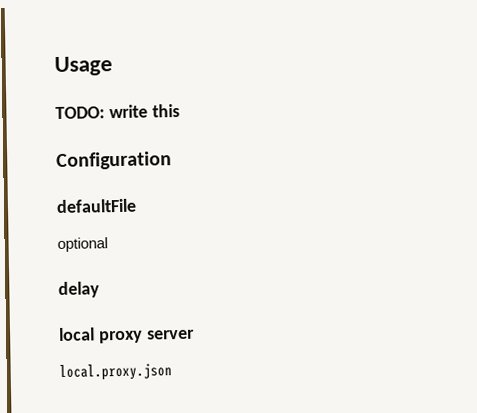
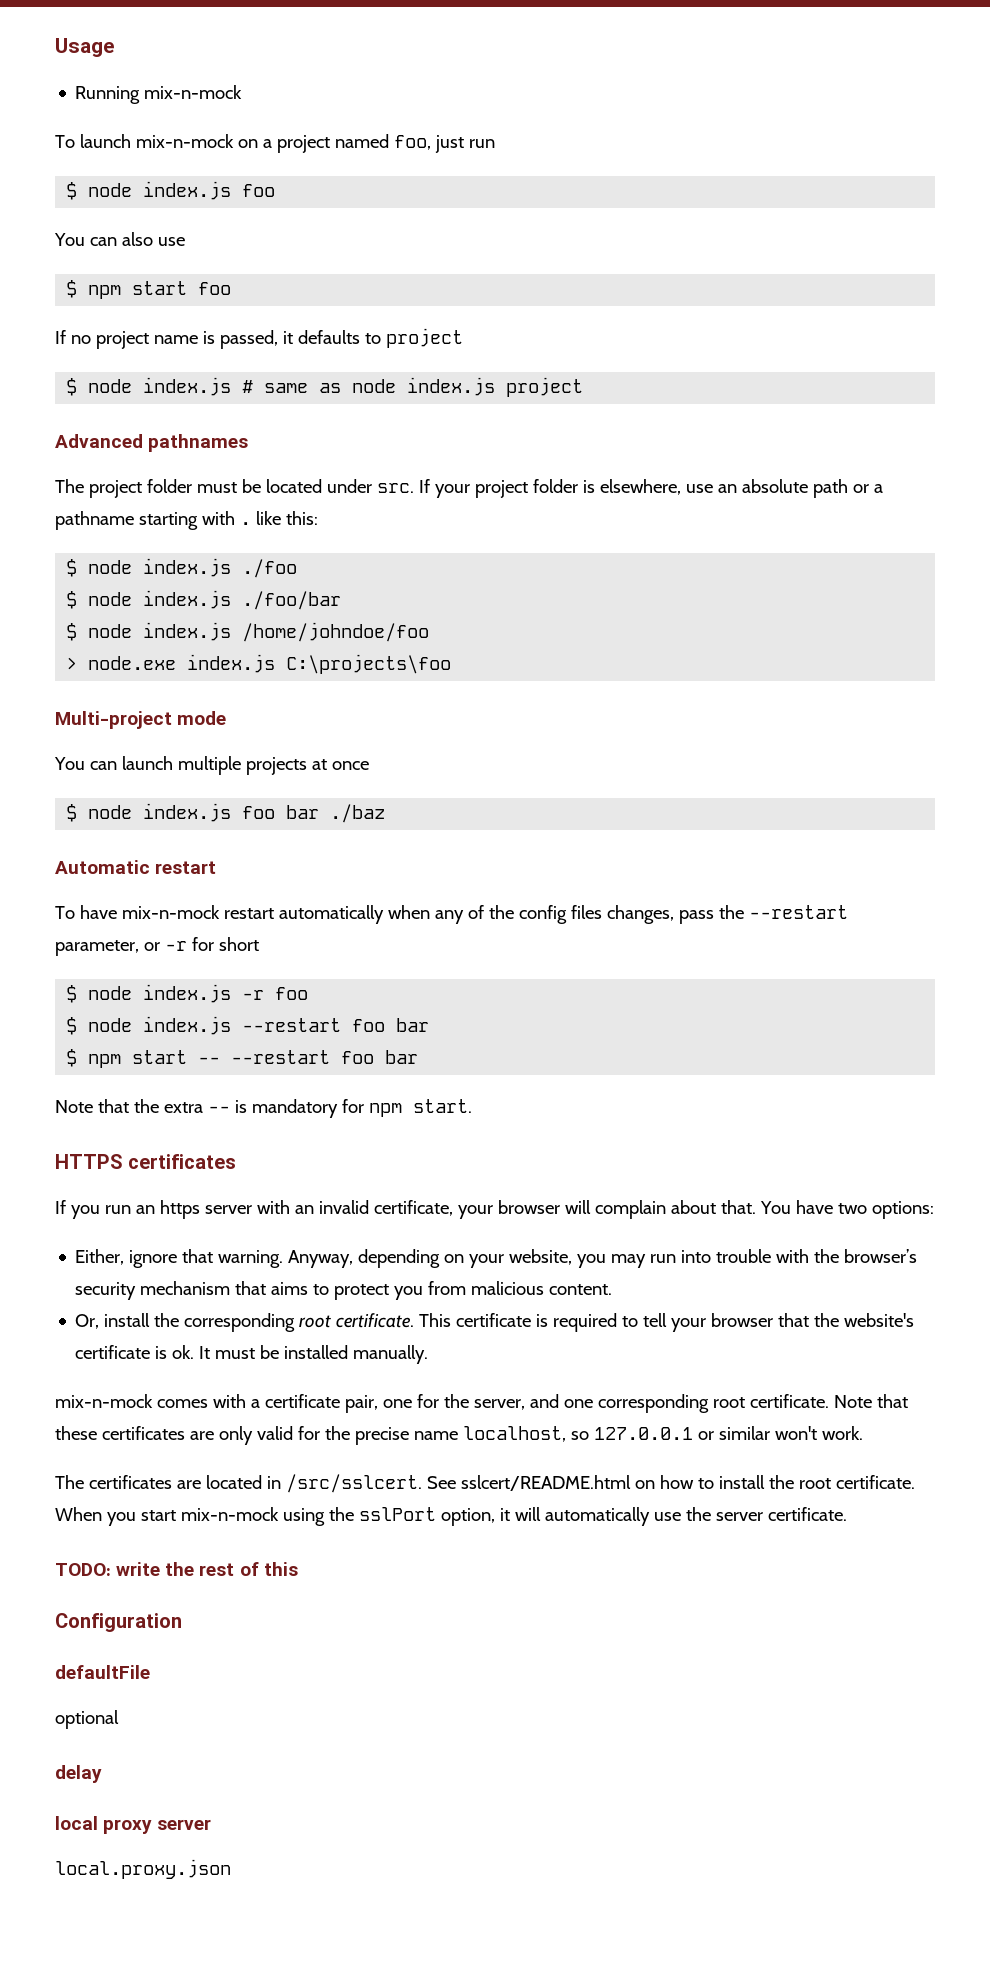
(113, 66) none -> [75,85,243,104] [55,134,495,153] [66,181,276,200] [54,232,185,246] [66,280,232,299] [55,328,463,349] [66,377,584,397] [55,434,249,452] [55,479,883,498] [55,511,318,530] [66,558,298,578] [66,590,342,610] [66,622,430,642] [66,654,452,674] [55,711,227,729] [54,756,369,775] [66,803,386,823] [55,860,217,874] [55,905,848,924] [55,937,259,956] [66,984,309,1003] [66,1016,430,1035] [66,1049,419,1068] [55,1099,472,1118] [55,1154,237,1169] [55,1200,934,1219] [75,1249,918,1268] [75,1281,613,1300] [75,1313,915,1332] [75,1345,429,1364] [55,1394,908,1413] [55,1426,863,1445] [55,1474,915,1493] [55,1507,847,1526] // Running mix-n-mock // To launch mix-n-mock on a project named foo, just run // $ node index.js foo // You can also use // $ npm start foo // If no project name is passed, it defaults to project // $ node index.js # same as node index.js project // Advanced pathnames // The project folder must be located under src. If your project folder is elsewhere, use an absolute path or a pathname starting with . like this: // $ node index.js ./foo // $ node index.js ./foo/bar // $ node index.js /home/johndoe/foo // > node.exe index.js C:\projects\foo // Multi-project mode // You can launch multiple projects at once // $ node index.js foo bar ./baz // Automatic restart // To have mix-n-mock restart automatically when any of the config files changes, pass the --restart parameter, or -r for short // $ node index.js -r foo // $ node index.js --restart foo bar // $ npm start -- --restart foo bar // Note that the extra -- is mandatory for npm start. // HTTPS certificates // If you run an https server with an invalid certificate, your browser will complain about that. You have two options: // Either, ignore that warning. Anyway, depending on your website, you may run into trouble with the browser’s security mechanism that aims to protect you from malicious content. // Or, install the corresponding root certificate. This certificate is required to tell your browser that the website's certificate is ok. It must be installed manually. // mix-n-mock comes with a certificate pair, one for the server, and one corresponding root certificate. Note that these certificates are only valid for the precise name localhost, so 127.0.0.1 or similar won't work. // The certificates are located in /src/sslcert. See sslcert/README.html on how to install the root certificate. When you start mix-n-mock using the sslPort option, it will automatically use the server certificate.
(148, 111) none -> [165,1562,259,1576] the rest of

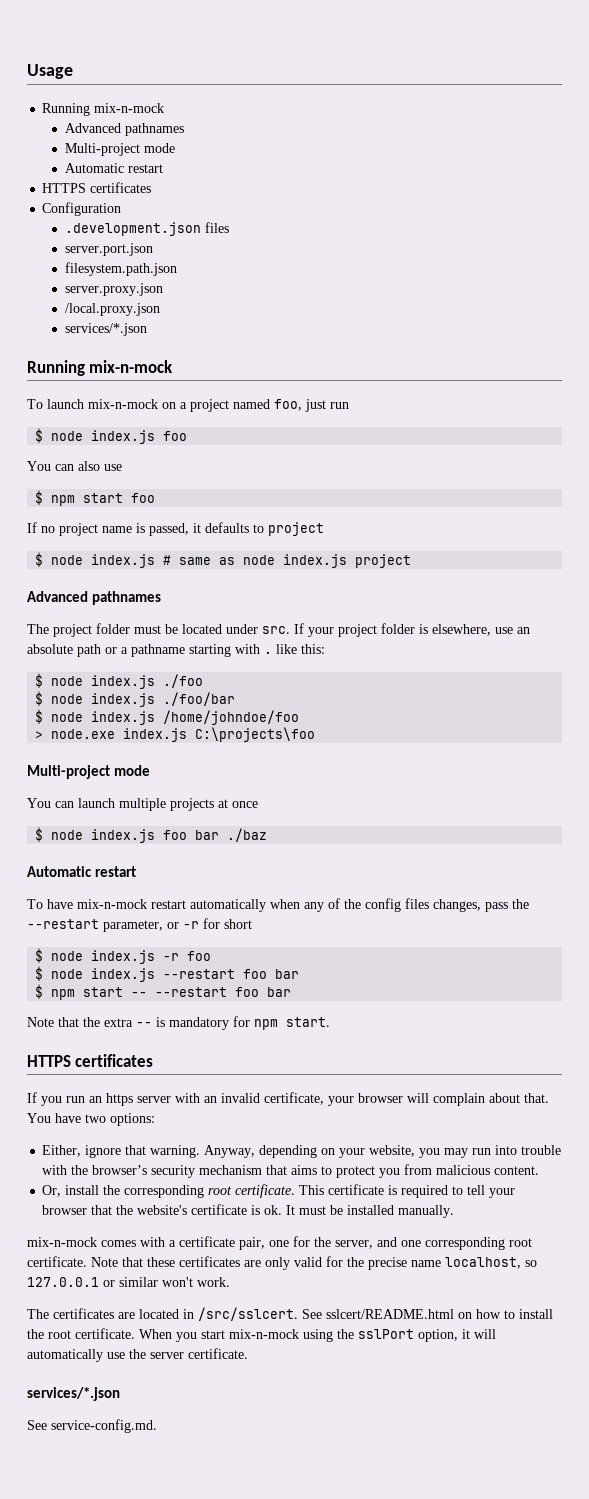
(243, 92) none -> [64,123,184,136] [64,143,175,156] [64,163,163,173] [42,182,152,193] [42,202,122,216] [64,222,229,236] [64,243,153,256] [64,262,177,276] [64,283,163,296] [64,303,160,316] [64,323,147,336] [27,360,174,376] // Advanced pathnames // Multi-project mode // Automatic restart // HTTPS certificates // Configuration // .development.json files // server.port.json // filesystem.path.json // server.proxy.json // /local.proxy.json // services/*.json // Running mix-n-mock
[55,1562,298,1576] [55,1613,182,1632] [55,1665,150,1679] [55,1710,119,1729] [55,1765,102,1783] [55,1816,212,1834] [55,1859,231,1879] TODO: write the rest of this // Configuration // defaultFile // optional // delay // local proxy server // local.proxy.json -> [27,1387,120,1401] [27,1419,157,1433] services/*.json // See service-config.md.

